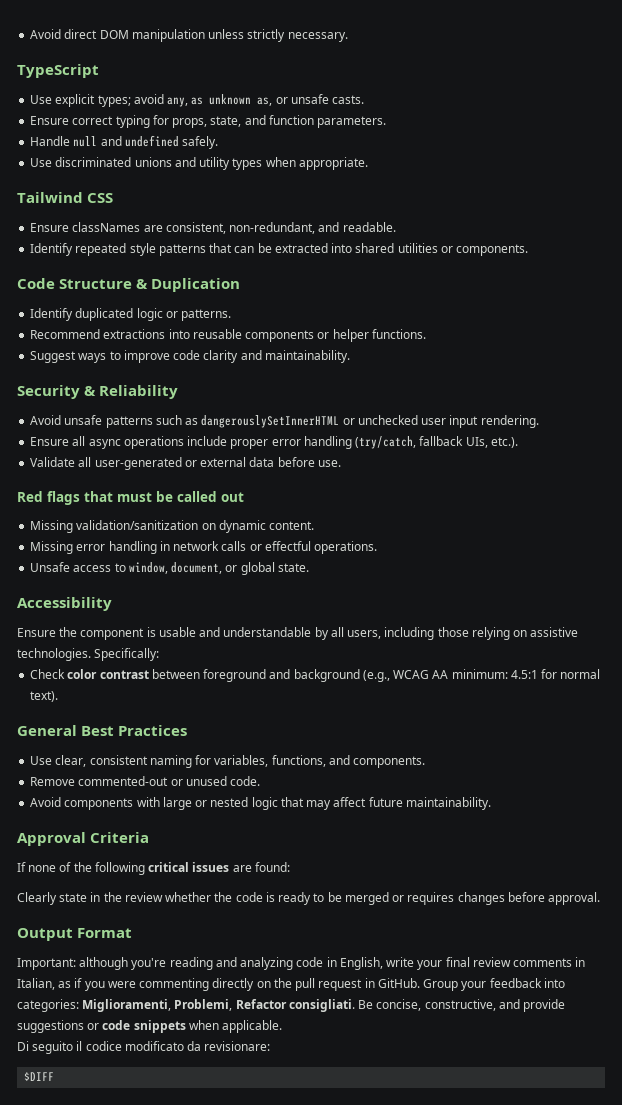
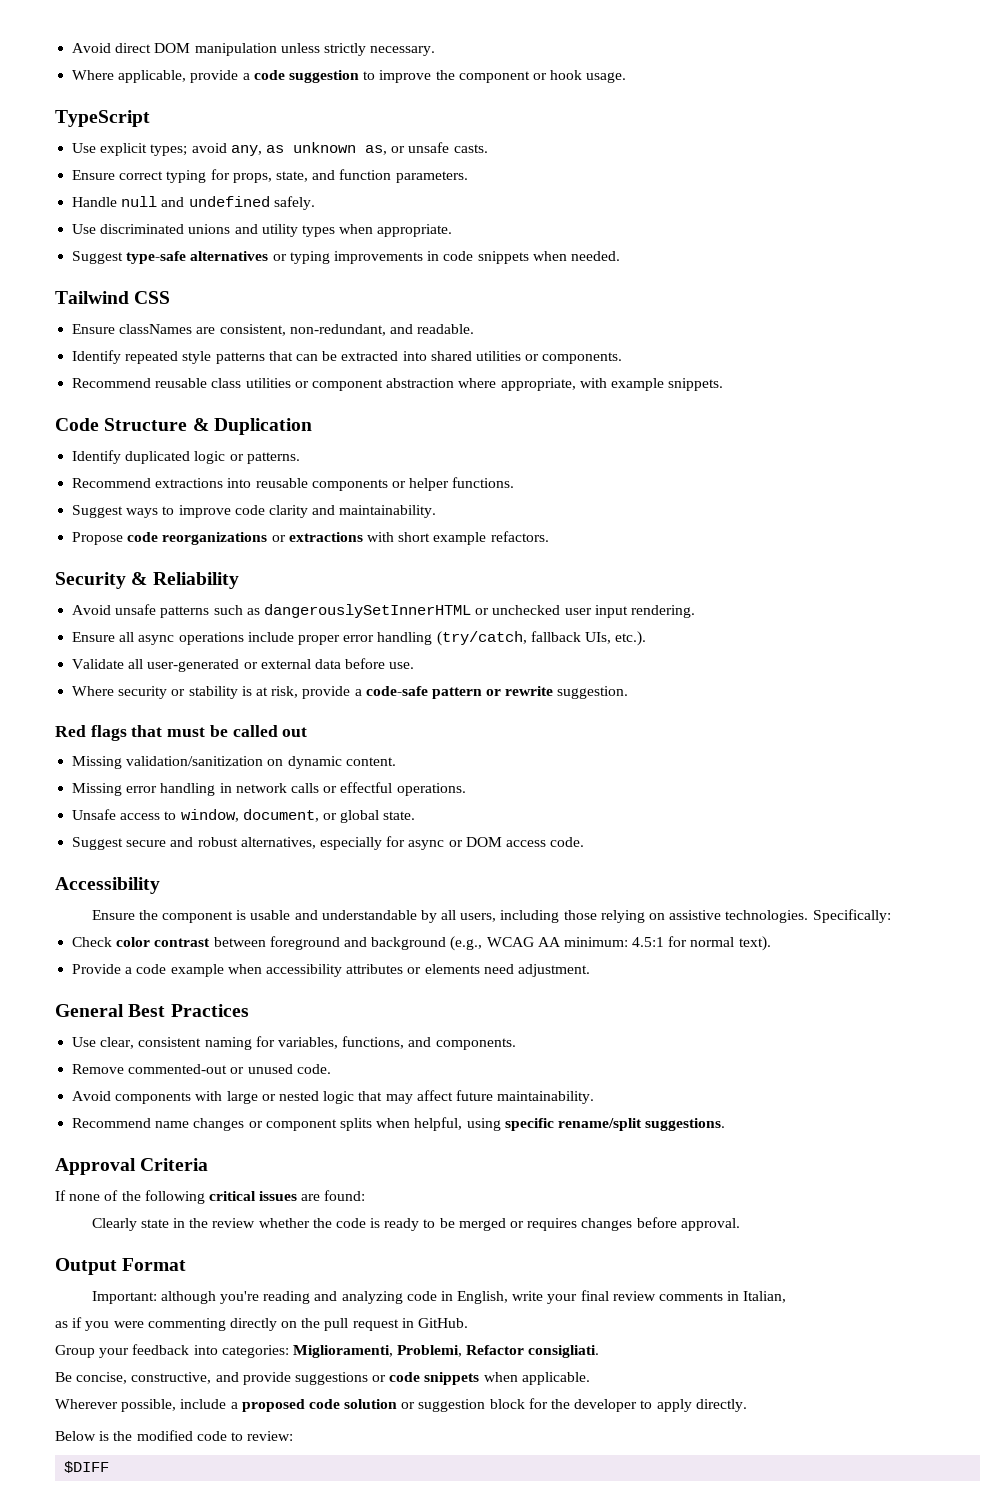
(348, 37) none -> [72,70,627,83] // Where applicable, provide a code suggestion to improve the component or hook usage.
(368, 163) none -> [72,251,620,264] // Suggest type-safe alternatives or typing improvements in code snippets when needed.
(529, 250) none -> [72,378,724,391] // Recommend reusable class utilities or component abstraction where appropriate, with example snippets.
(350, 356) none -> [72,531,549,545] // Propose code reorganizations or extractions with short example refactors.
(341, 463) none -> [72,686,629,699] // Where security or stability is at risk, provide a code-safe pattern or rewrite suggestion.
(309, 567) none -> [72,836,585,850] // Suggest secure and robust alternatives, especially for async or DOM access code.
(59, 696) none -> [72,964,590,977] // Provide a code example when accessibility attributes or elements need adjustment.
(491, 803) none -> [72,1117,726,1131] // Recommend name changes or component splits when helpful, using specific rename/split suggestions.
(55, 984) none -> (787, 1297) //
(420, 983) none -> (469, 1323) //
(355, 1005) none -> (600, 1351) //
[17,1041,271,1054] Di seguito il codice modificato da revisionare: -> [55,1398,747,1412] [55,1430,294,1441] Wherever possible, include a proposed code solution or suggestion block for the developer to apply directly. // Below is the modified code to review:

